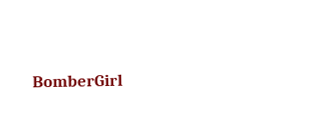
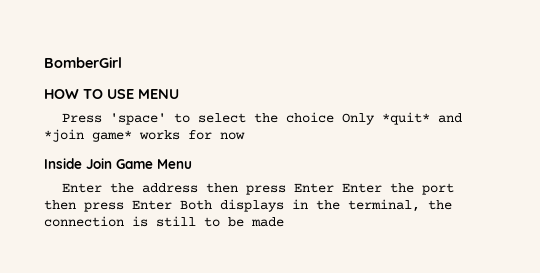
(123, 80) none -> [44,89,179,99] [61,112,462,125] [44,129,245,142] [44,158,192,169] [61,183,454,195] [44,199,452,212] [44,216,284,227] // HOW TO USE MENU // Press 'space' to select the choice Only *quit* and *join game* works for now // Inside Join Game Menu // Enter the address then press Enter Enter the port then press Enter Both displays in the terminal, the connection is still to be made

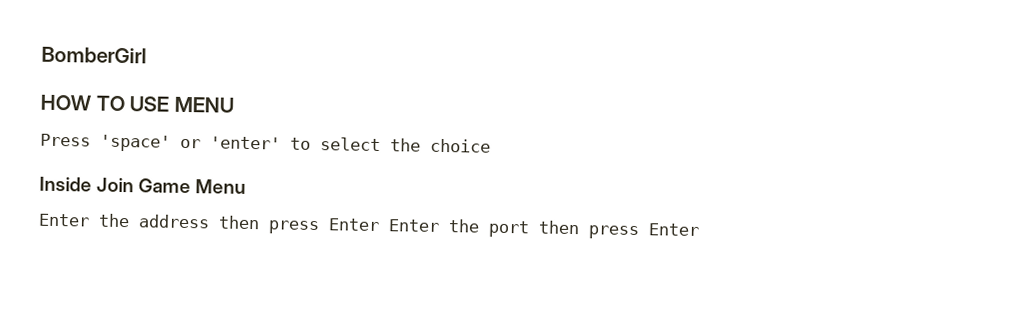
(166, 119) none -> [180,136,281,150] or 'enter'
[341,112,462,125] [44,129,245,142] Only *quit* and *join game* works for now -> (491, 145) none
[180,199,452,212] [44,216,284,227] Both displays in the terminal, the connection is still to be made -> (700, 229) none

